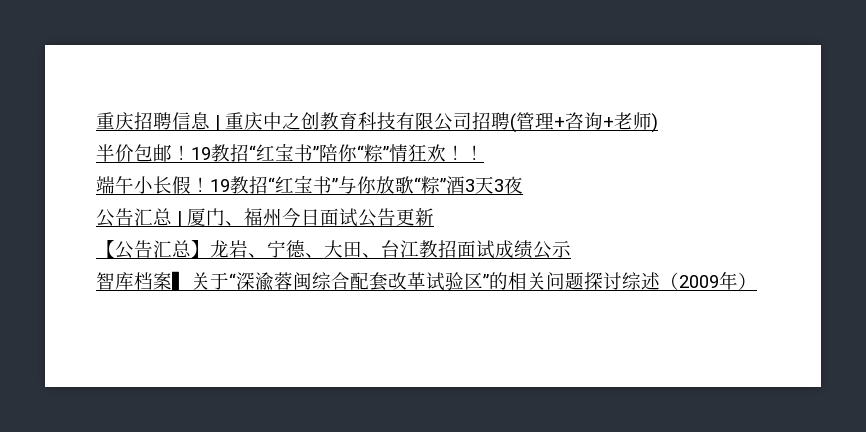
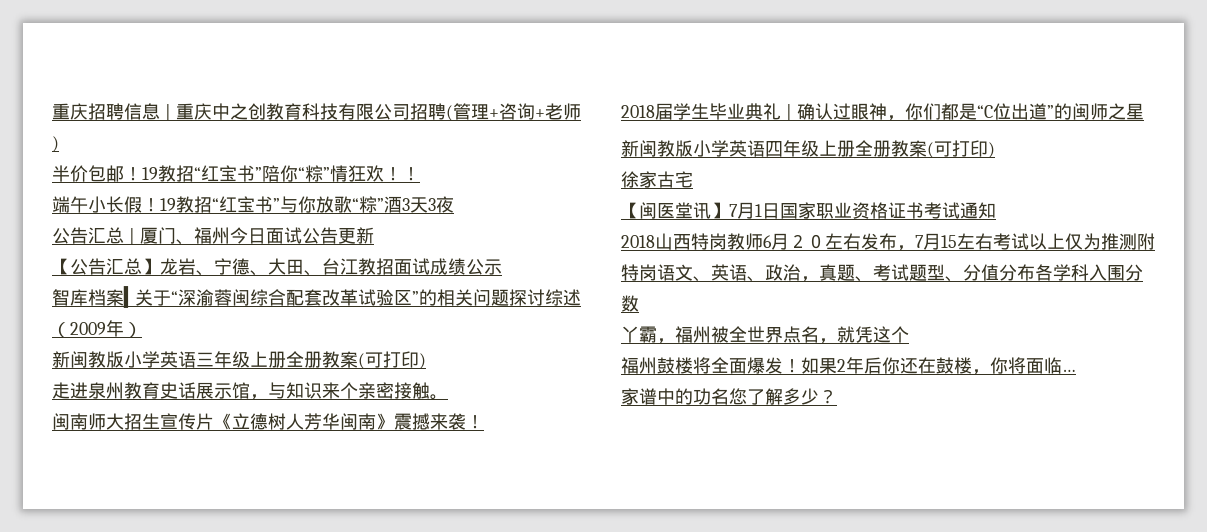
(757, 281) none -> [52,351,426,369] [52,382,448,400] [52,413,484,430] [621,103,1144,121] [621,140,995,158] [621,171,693,188] [621,202,996,219] [621,233,1155,251] [621,264,1143,282] [621,295,639,312] [621,326,909,344] [621,357,1076,375] [621,388,837,405] // 新闽教版小学英语三年级上册全册教案(可打印) // 走进泉州教育史话展示馆，与知识来个亲密接触。 // 闽南师大招生宣传片《立德树人芳华闽南》震撼来袭！ // 2018届学生毕业典礼 | 确认过眼神，你们都是“C位出道”的闽师之星 // 新闽教版小学英语四年级上册全册教案(可打印) // 徐家古宅 // 【闽医堂讯】7月1日国家职业资格证书考试通知 // 2018山西特岗教师6月２０左右发布，7月15左右考试以上仅为推测附特岗语文、英语、政治，真题、考试题型、分值分布各学科入围分数 // 丫霸，福州被全世界点名，就凭这个 // 福州鼓楼将全面爆发！如果2年后你还在鼓楼，你将面临… // 家谱中的功名您了解多少？

